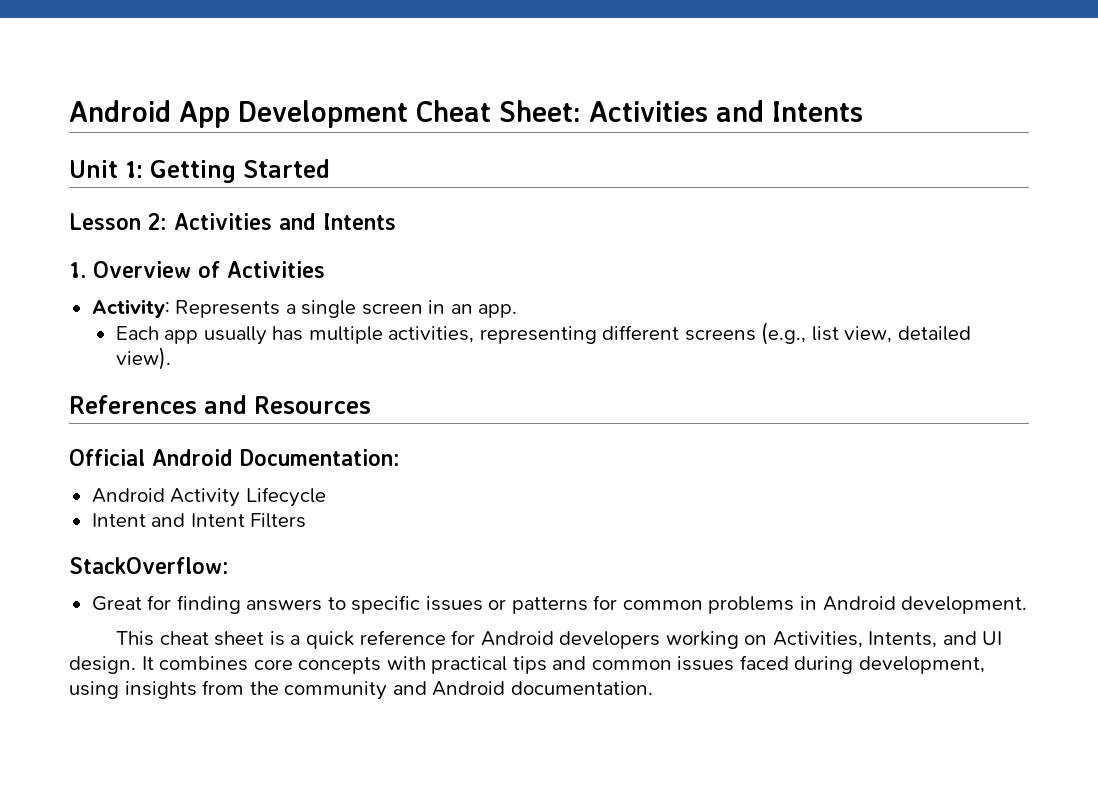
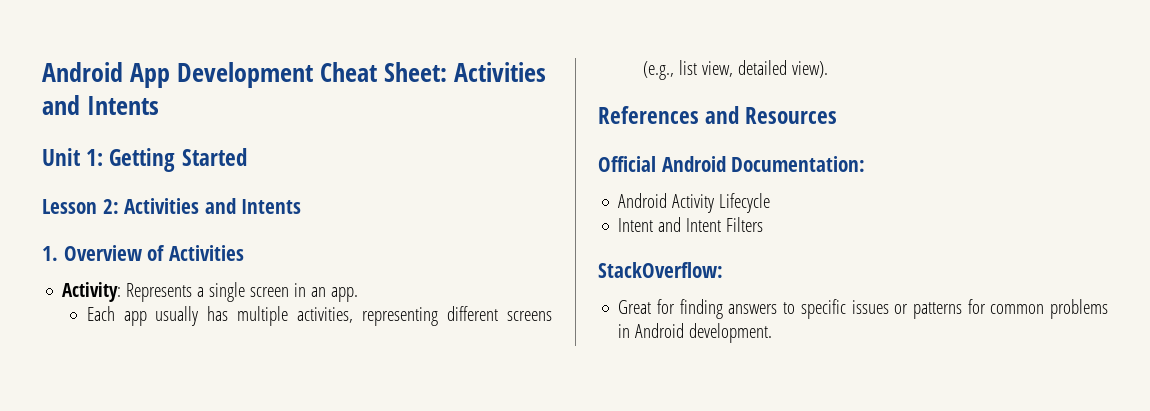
[116,630,1003,649] [69,655,985,674] [69,680,653,700] // This cheat sheet is a quick reference for Android developers working on Activities, Intents, and UI design. It combines core concepts with practical tips and common issues faced during development, using insights from the community and Android documentation. -> (773, 333) none

